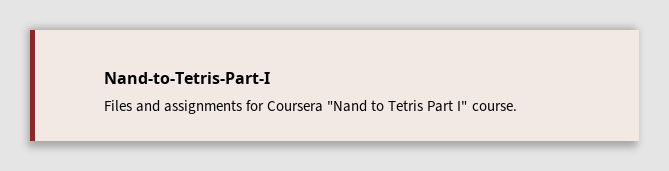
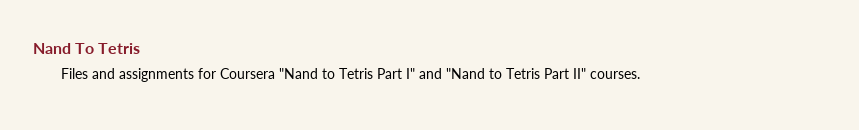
[104,72,270,84] Nand-to-Tetris-Part-I -> [33,43,141,54] Nand To Tetris
[471,103,517,111] course. -> [419,68,641,79] and "Nand to Tetris Part II" courses.

